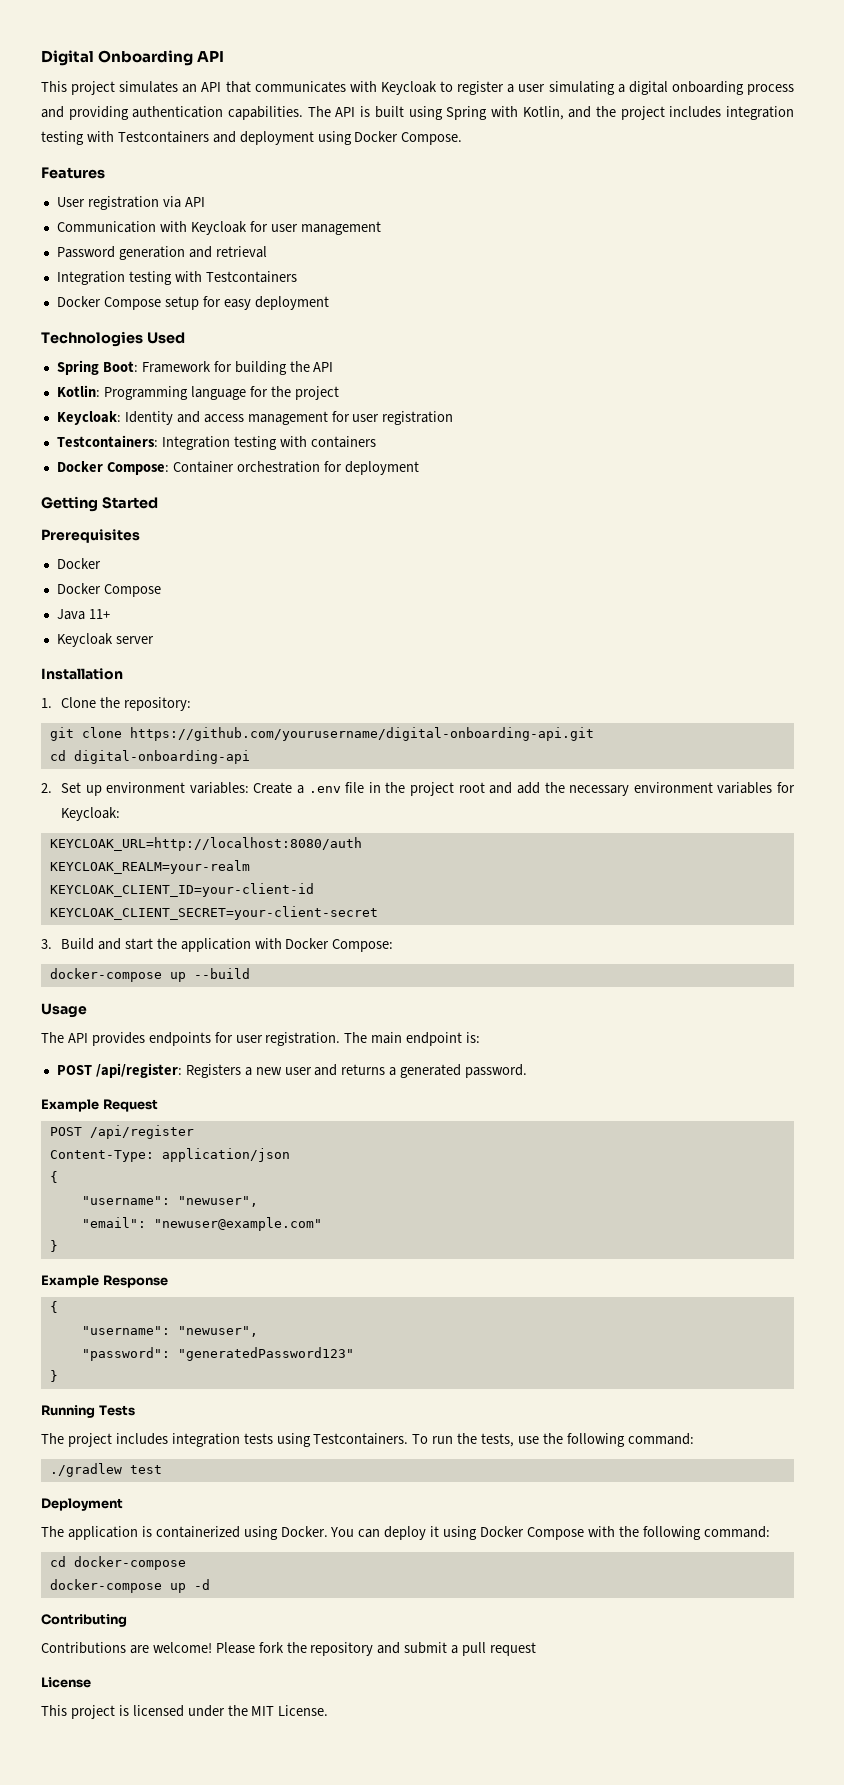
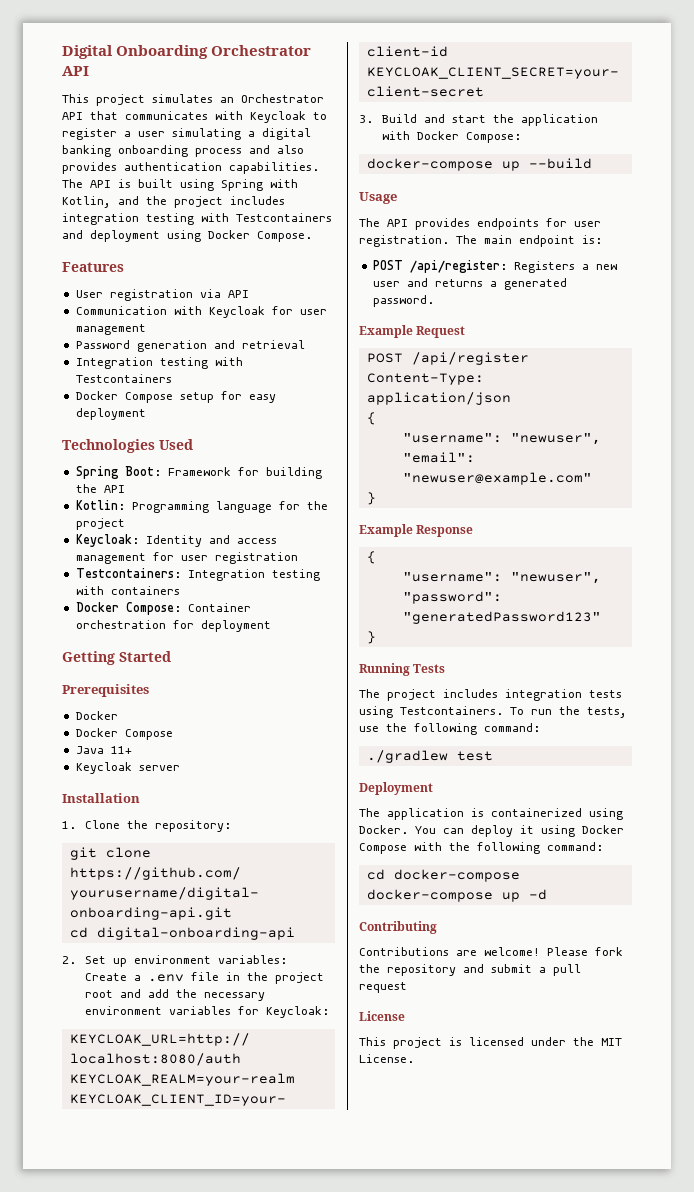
(194, 58) none -> [211,45,312,56] Orchestrator
(198, 88) none -> [241,94,324,103] Orchestrator
(668, 88) none -> [62,145,111,157] banking
[68,106,129,120] providing -> [277,145,304,154] [62,162,117,174] also provides

